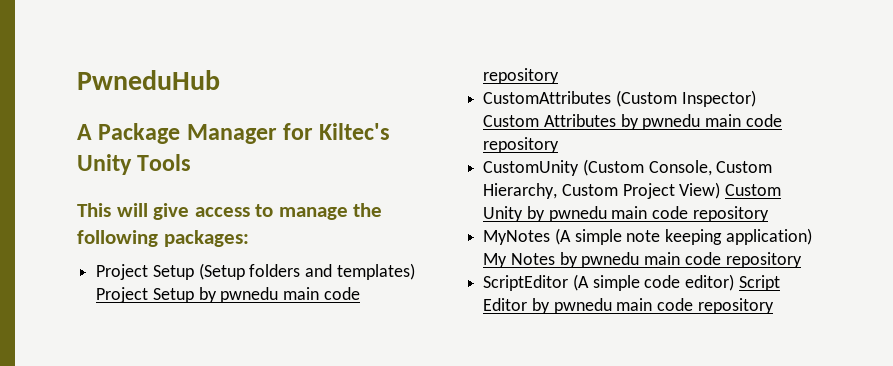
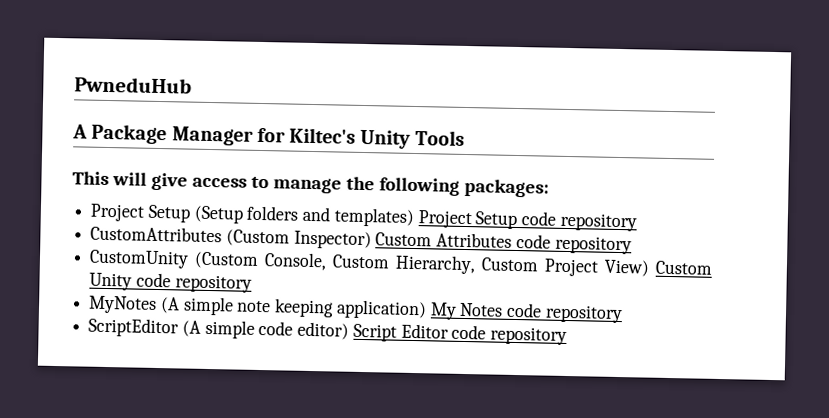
[198,287,320,303] by pwnedu main -> (518, 220) none
[620,114,742,130] by pwnedu main -> (513, 240) none
[526,206,648,222] by pwnedu main -> (133, 281) none
[559,252,681,268] by pwnedu main -> (504, 309) none
[531,298,653,314] by pwnedu main -> (449, 331) none

